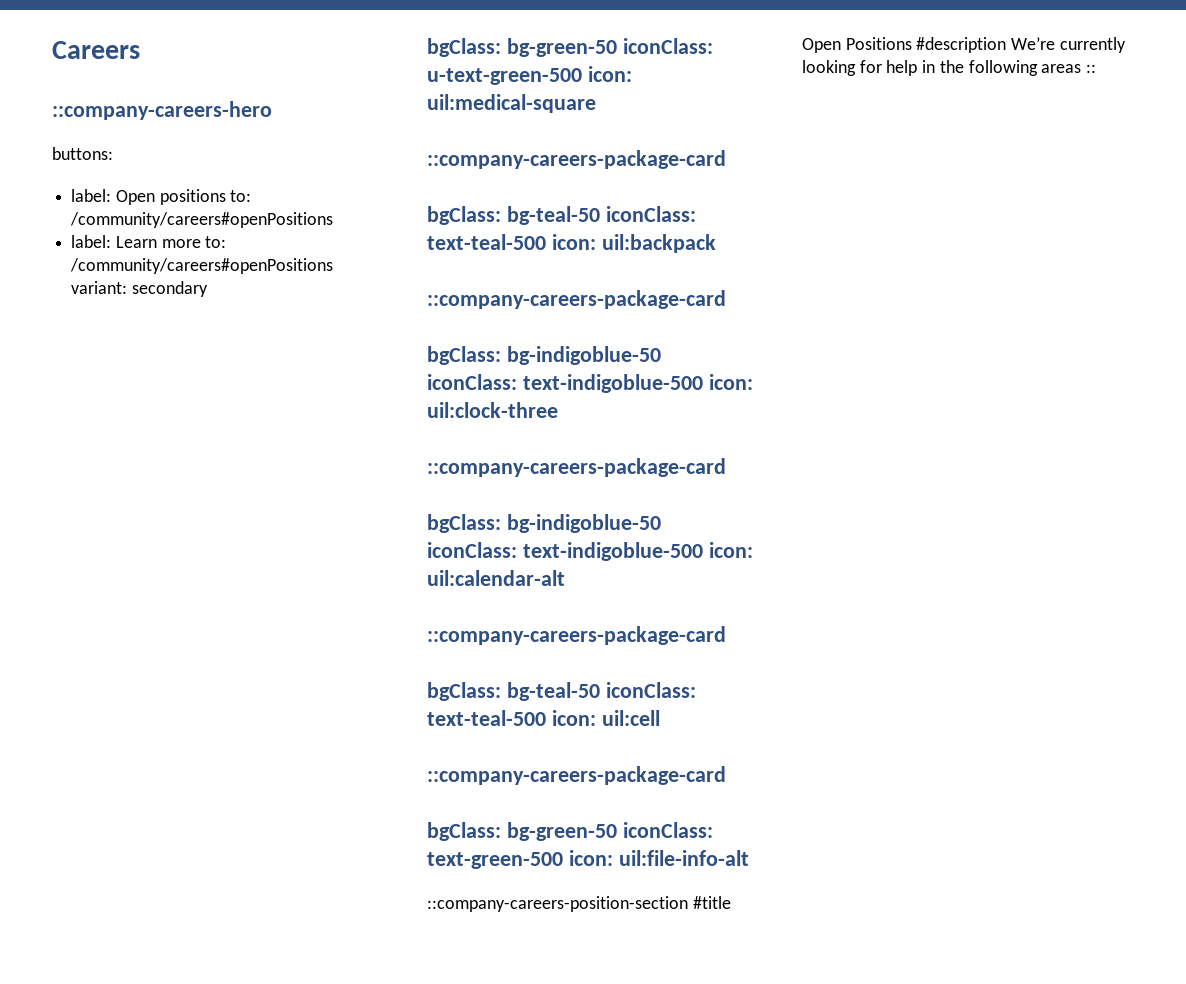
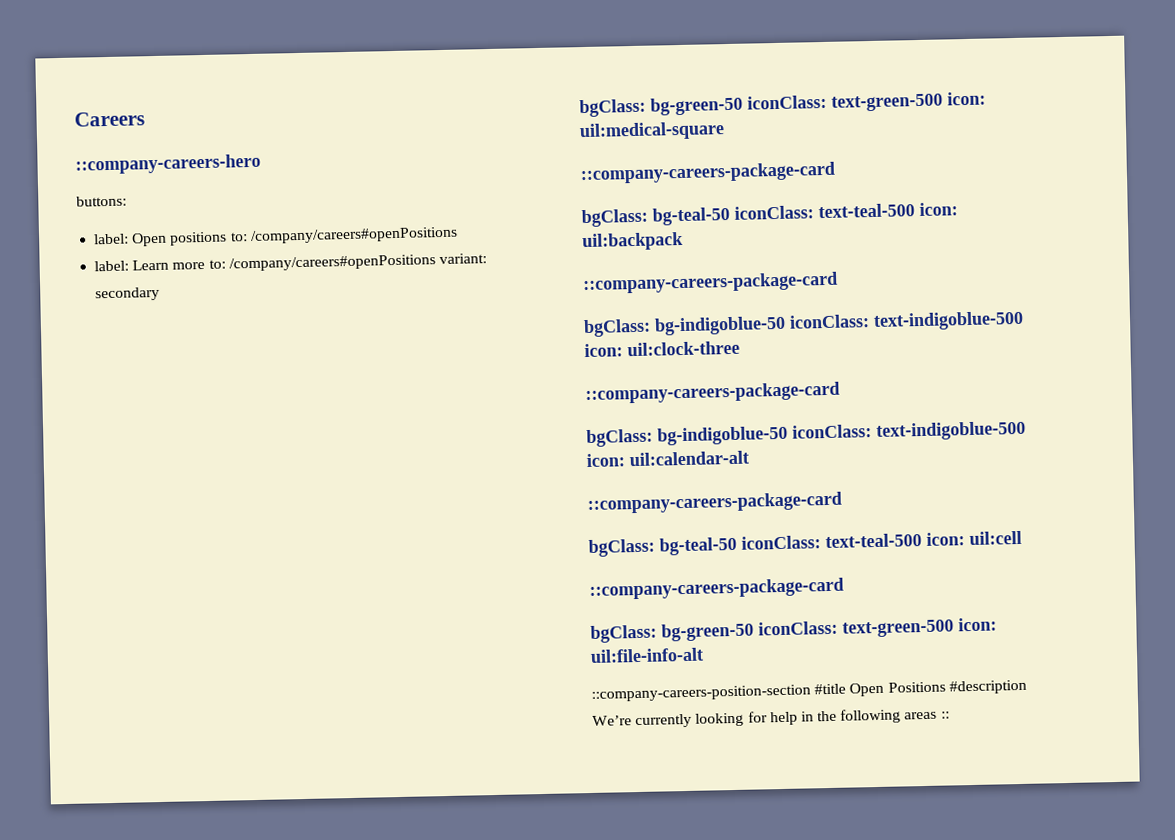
[70,212,334,228] /community/careers#openPositions -> [249,226,458,245] /company/careers#openPositions
[70,258,334,274] /community/careers#openPositions -> [228,254,436,272] /company/careers#openPositions
[427,68,582,85] u-text-green-500 -> [831,93,943,112] text-green-500

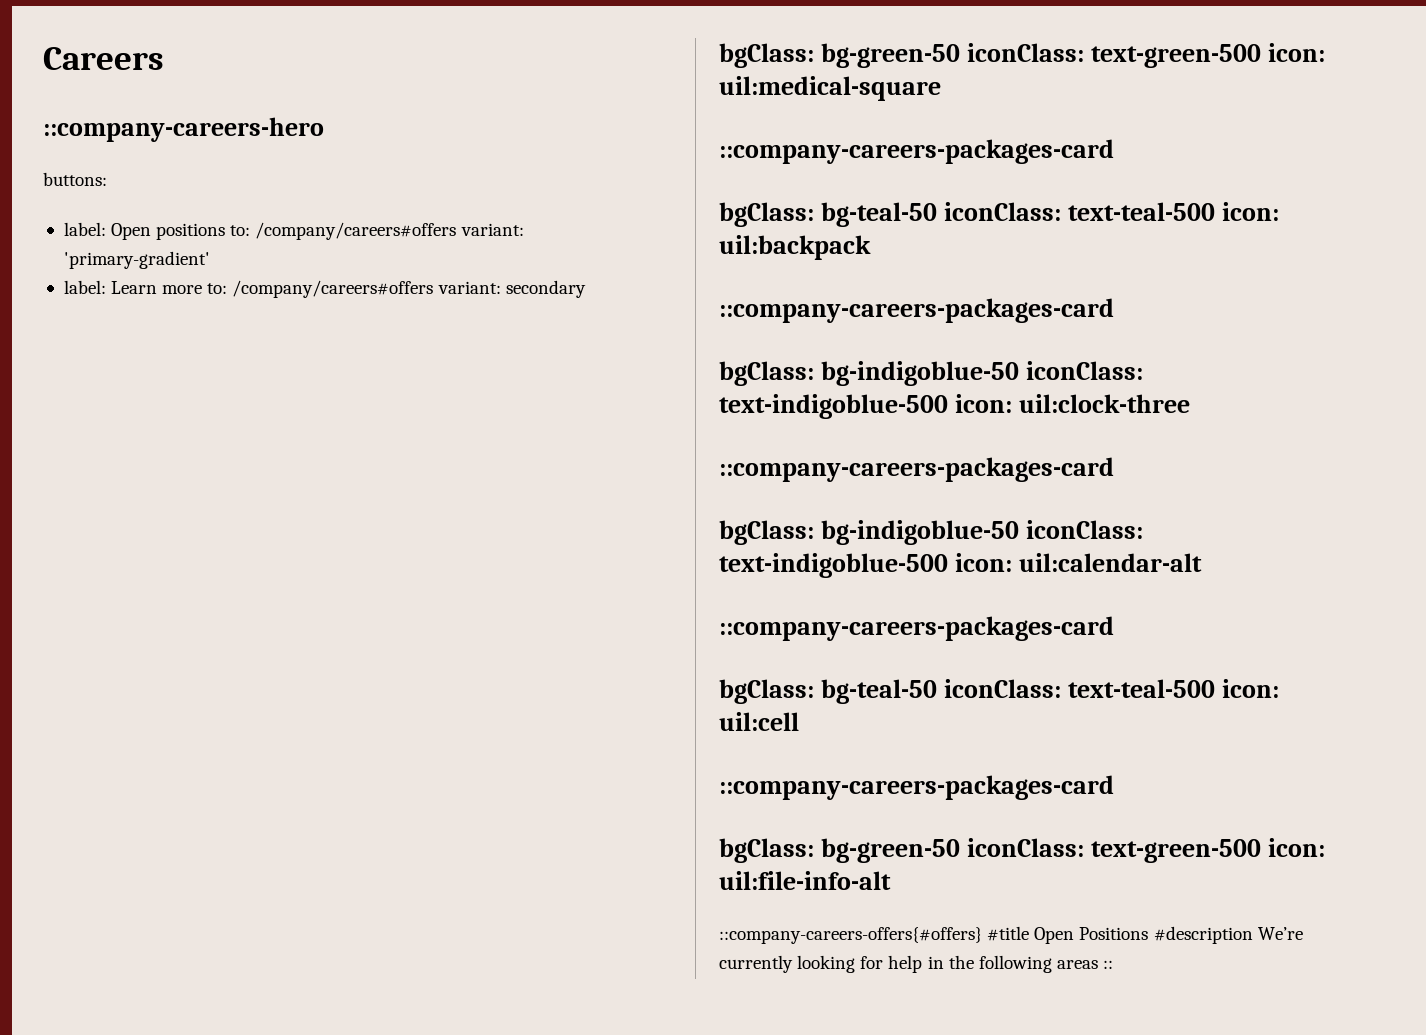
[249,226,458,245] /company/careers#openPositions -> [255,222,524,240] [63,251,210,269] /company/careers#offers variant: 'primary-gradient'
[228,254,436,272] /company/careers#openPositions -> [232,280,434,298] /company/careers#offers
[580,161,836,185] ::company-careers-package-card -> [719,139,1114,164] ::company-careers-packages-card
[583,271,838,295] ::company-careers-package-card -> [719,298,1114,323] ::company-careers-packages-card
[585,381,840,405] ::company-careers-package-card -> [719,457,1114,482] ::company-careers-packages-card
[587,491,842,515] ::company-careers-package-card -> [719,616,1114,641] ::company-careers-packages-card
[589,577,844,600] ::company-careers-package-card -> [719,775,1114,800] ::company-careers-packages-card
[591,684,811,702] ::company-careers-position-section -> [719,927,982,944] ::company-careers-offers{#offers}

